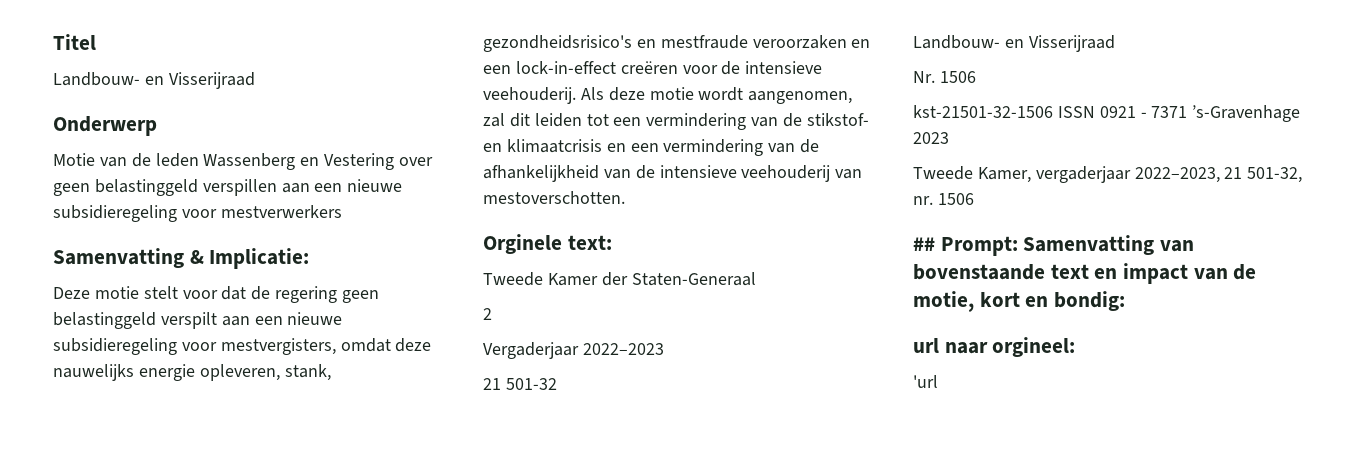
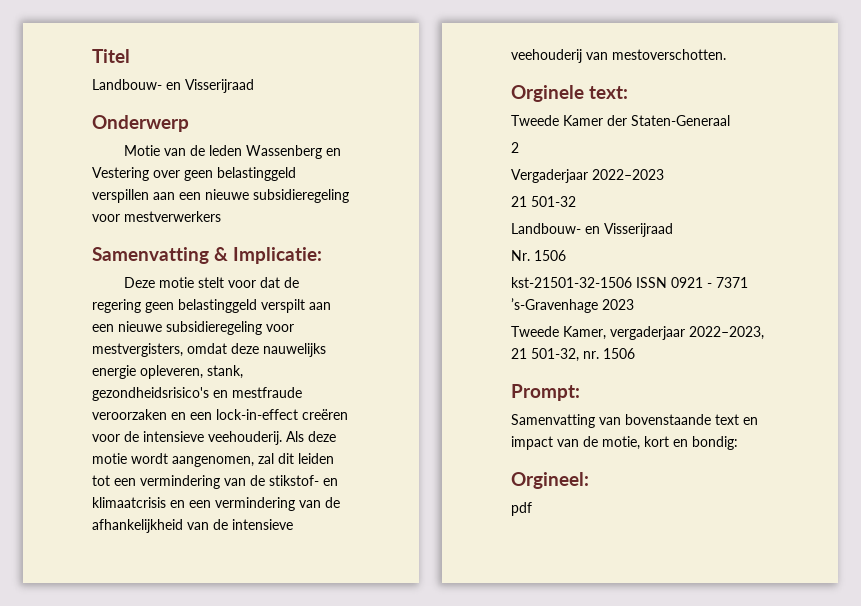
[913,237,935,251] ## -> (635, 353) none
(1018, 246) none -> (580, 392) //
[913,337,1076,357] [913,375,938,388] url naar orgineel: // 'url -> [511,472,589,489] [511,502,532,516] Orgineel: // pdf

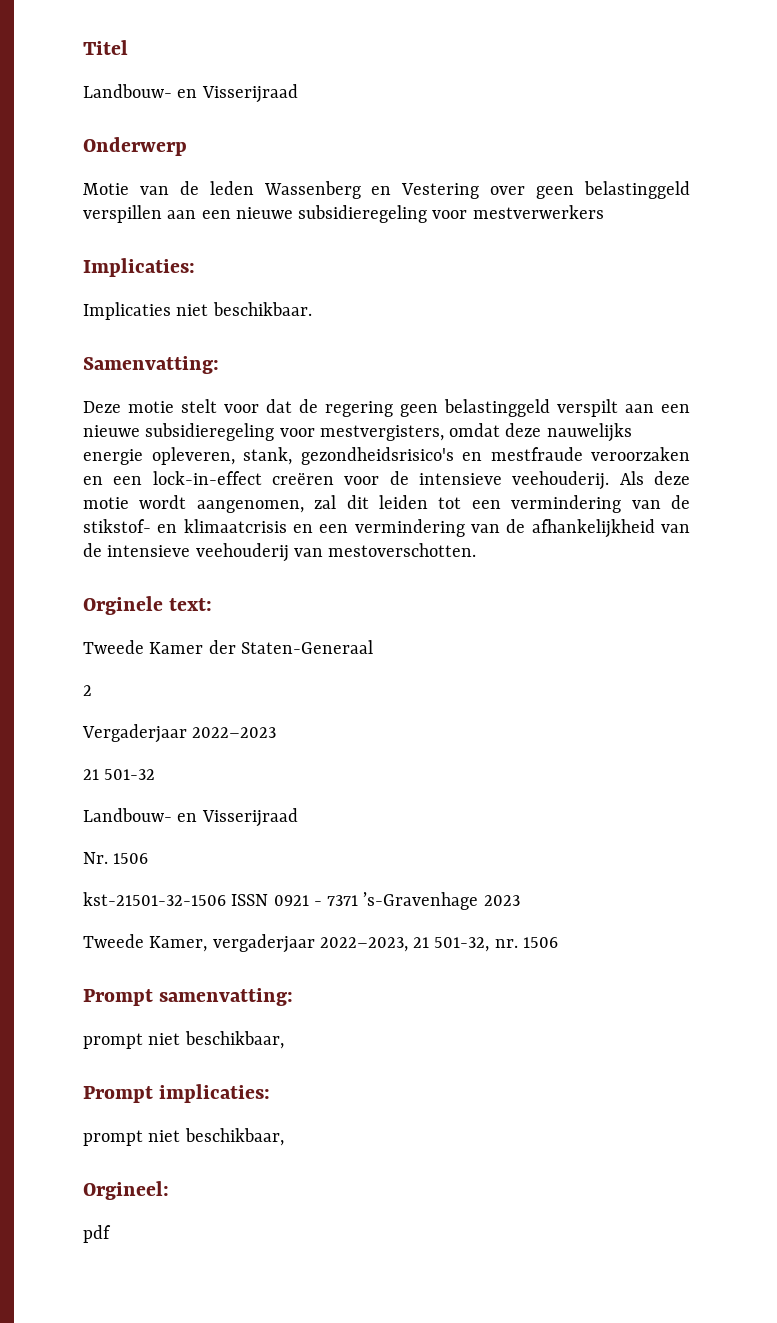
[92,247,323,264] Samenvatting & Implicatie: -> [83,258,195,277] [83,302,312,320] [83,356,219,374] Implicaties: // Implicaties niet beschikbaar. // Samenvatting:
[511,384,580,401] [511,414,758,428] [511,436,738,450] Prompt: // Samenvatting van bovenstaande text en impact van de motie, kort en bondig: -> [83,988,294,1006] [83,1031,284,1049] [83,1084,271,1103] [83,1128,284,1146] Prompt samenvatting: // prompt niet beschikbaar, // Prompt implicaties: // prompt niet beschikbaar,

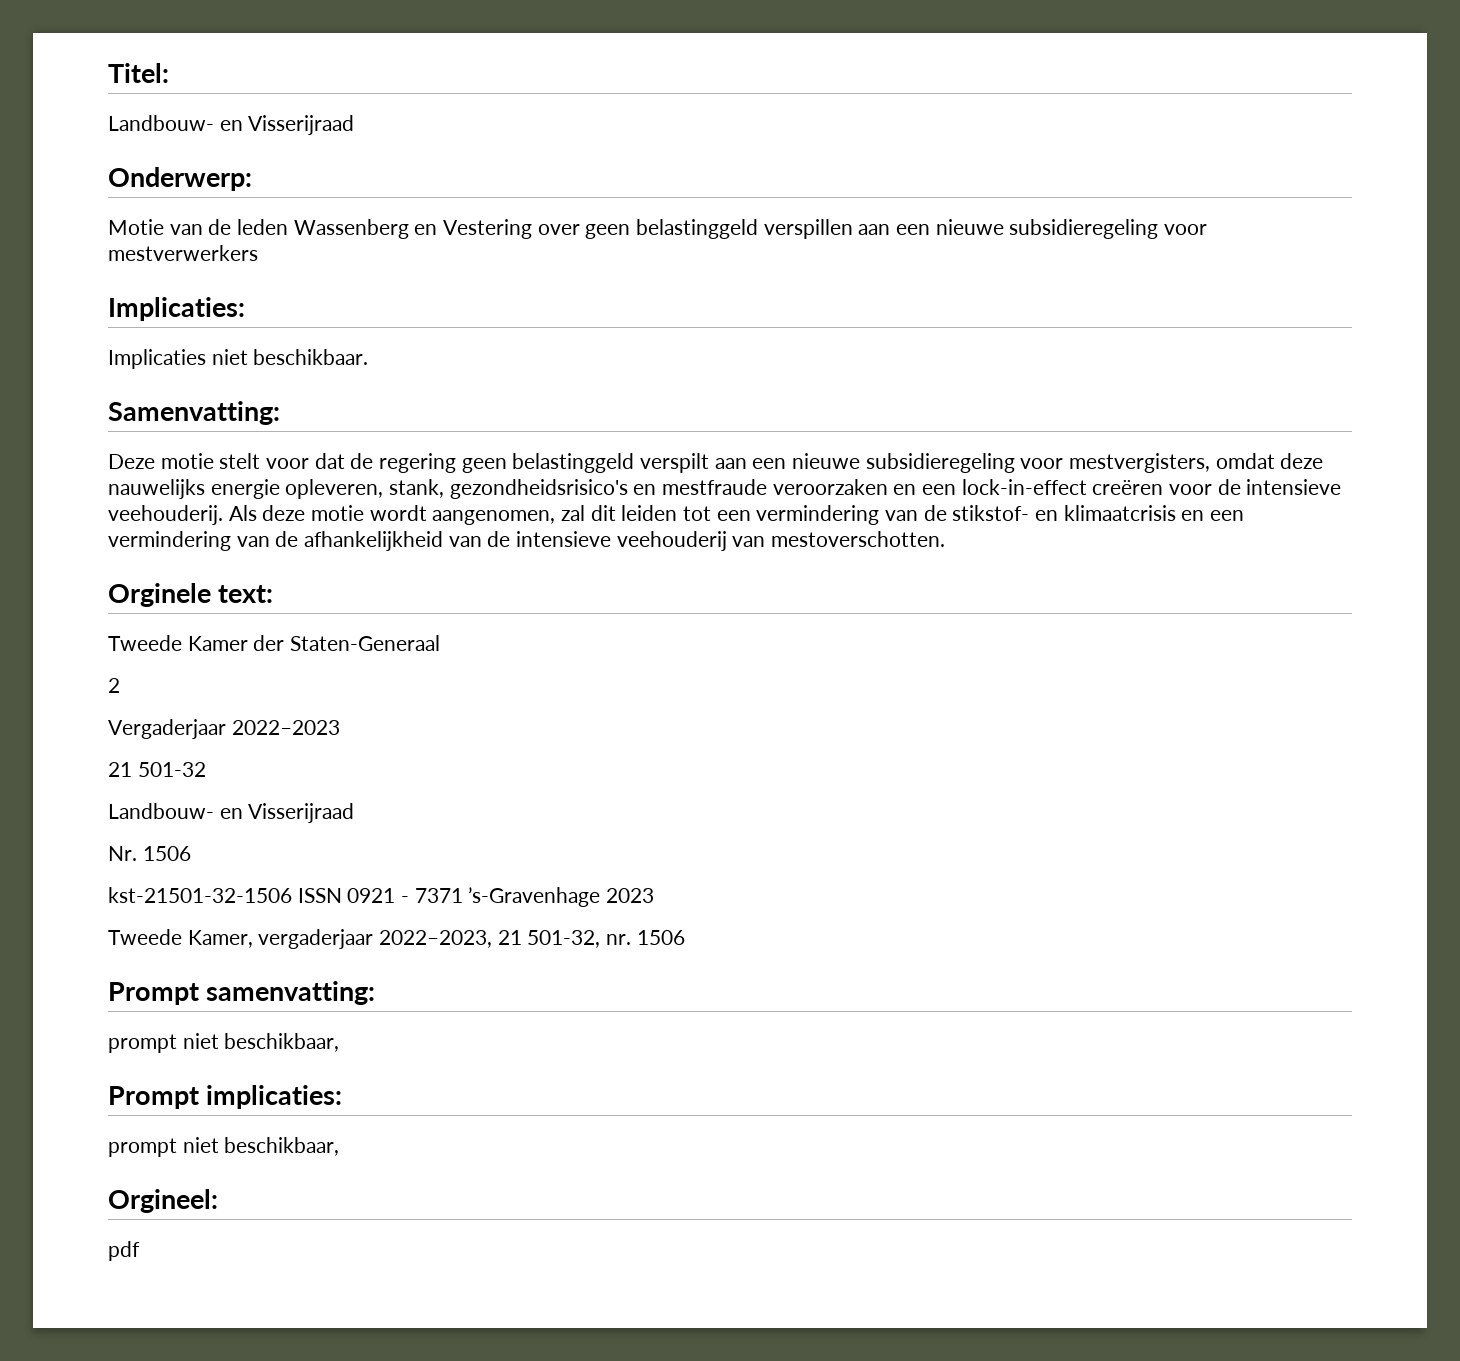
[83,40,128,55] [83,84,298,103] [83,137,187,156] Titel // Landbouw- en Visserijraad // Onderwerp -> [108,63,169,83] [108,115,355,135] [108,167,252,191] Titel: // Landbouw- en Visserijraad // Onderwerp:

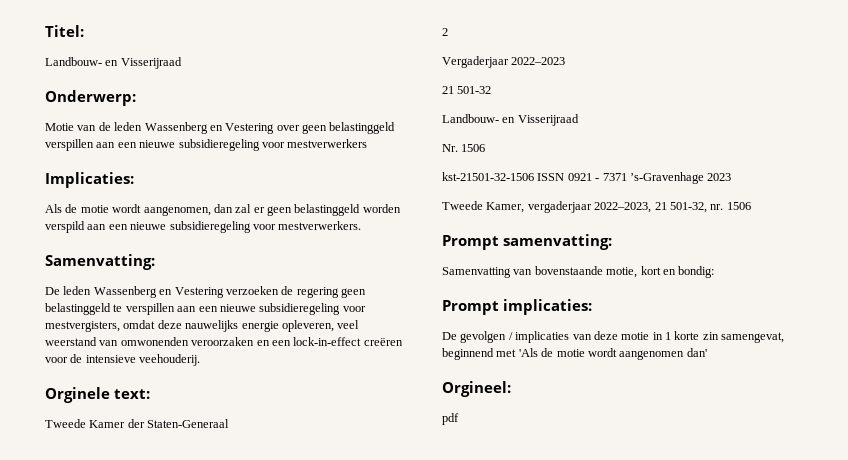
[108,349,369,369] [108,401,280,425] [108,453,345,469] Implicaties niet beschikbaar. // Samenvatting: // Deze motie stelt voor dat -> [45,204,401,216] [45,221,362,233] [45,254,155,270] [45,286,279,298] Als de motie wordt aangenomen, dan zal er geen belastinggeld worden verspild aan een nieuwe subsidieregeling voor mestverwerkers. // Samenvatting: // De leden Wassenberg en Vestering verzoeken
[640,453,710,473] verspilt -> [113,303,175,315] te verspillen
[389,479,768,499] stank, gezondheidsrisico's en mestfraude -> [337,320,360,329] [45,337,189,346] veel weerstand van omwonenden
[228,505,1245,525] [108,531,946,551] Als deze motie wordt aangenomen, zal dit leiden tot een vermindering van de stikstof- en klimaatcrisis en een vermindering van de afhankelijkheid van de intensieve veehouderij van mestoverschotten. -> (201, 360) none
[108,1033,340,1053] [108,1085,343,1109] [108,1137,340,1157] prompt niet beschikbaar, // Prompt implicaties: // prompt niet beschikbaar, -> [442,266,715,278] [442,299,592,315] [442,331,785,343] [442,348,707,360] Samenvatting van bovenstaande motie, kort en bondig: // Prompt implicaties: // De gevolgen / implicaties van deze motie in 1 korte zin samengevat, beginnend met 'Als de motie wordt aangenomen dan'

